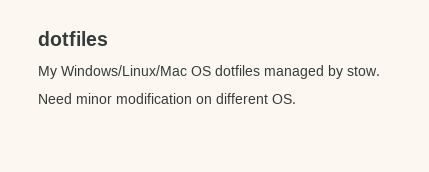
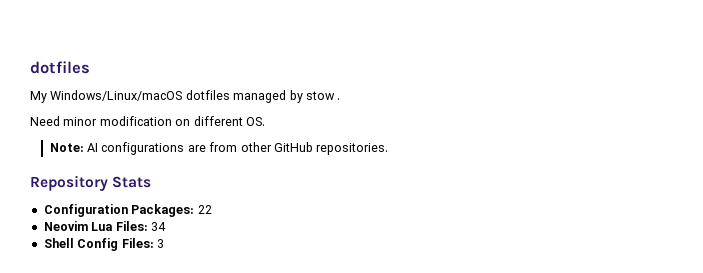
[61,65,211,76] Windows/Linux/Mac OS -> [50,90,183,101] Windows/Linux/macOS
[347,66,380,76] stow. -> [305,91,341,100] stow .
(296, 99) none -> [49,142,389,155] [30,175,152,191] [43,204,212,217] [43,221,166,231] [43,238,164,251] // Note: AI configurations are from other GitHub repositories. // Repository Stats // Configuration Packages: 22 // Neovim Lua Files: 34 // Shell Config Files: 3

